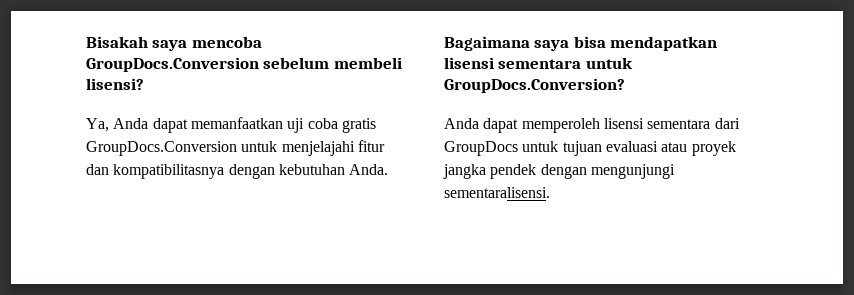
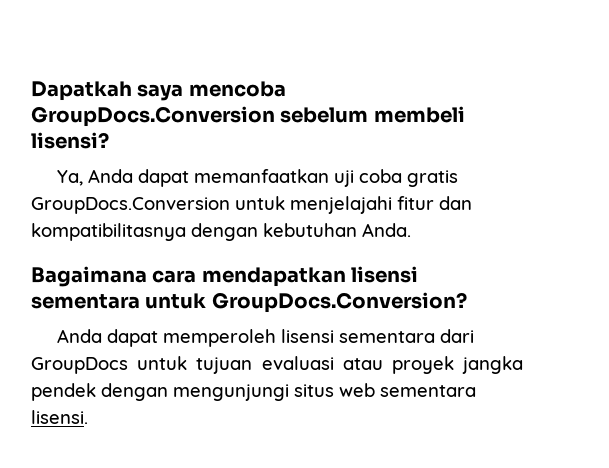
[86,36,148,48] Bisakah -> [31,81,132,101] Dapatkah
[534,36,606,51] saya bisa -> [152,270,197,283] cara
[444,187,550,198] sementaralisensi. -> [294,383,476,397] [31,410,88,424] situs web sementara lisensi.

